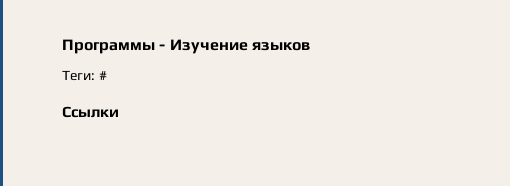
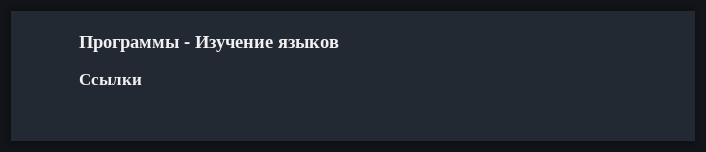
[62,70,107,81] // Теги: # -> (339, 43) none

